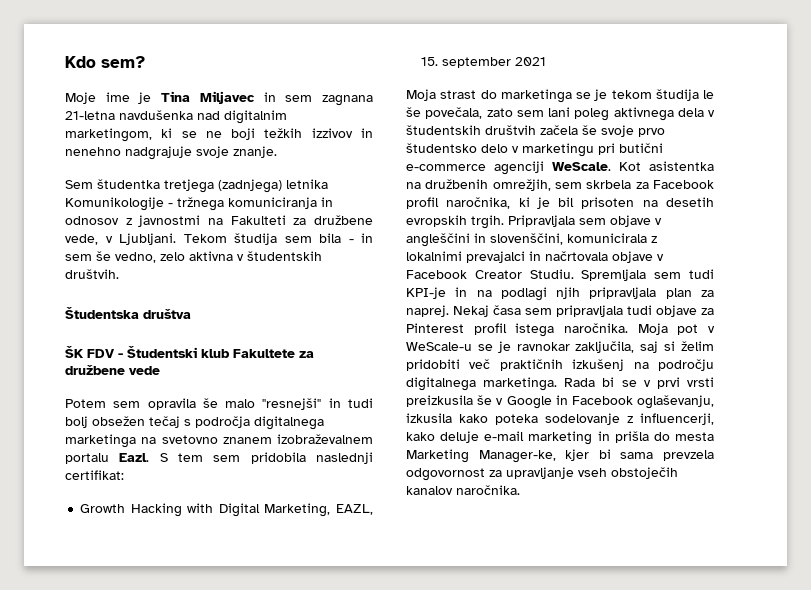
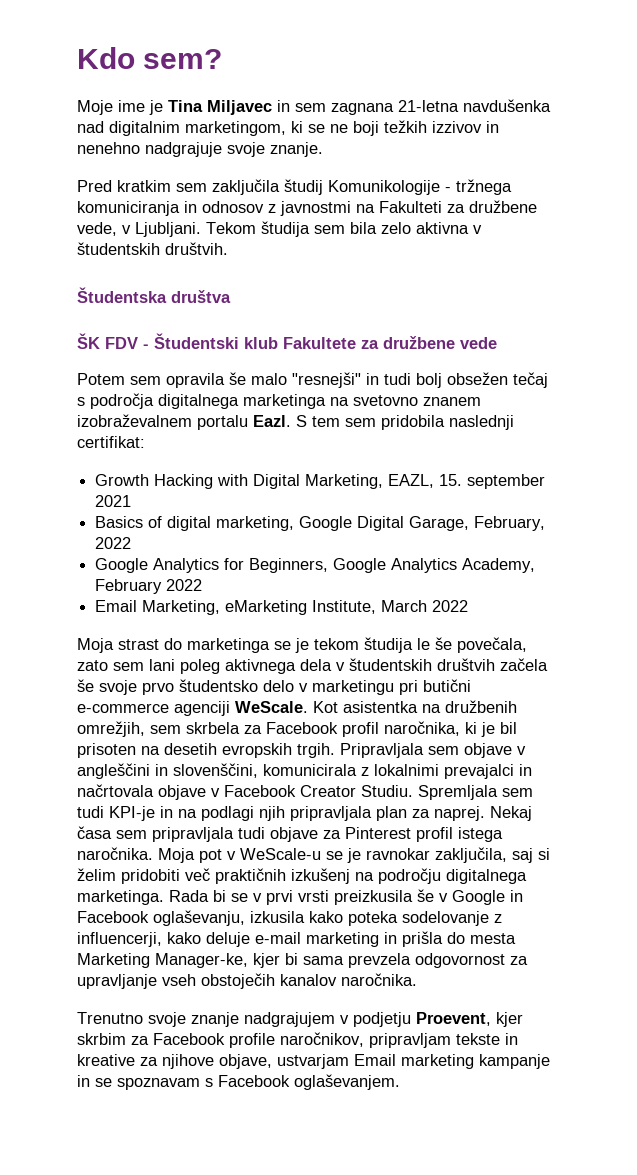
[65,179,328,193] Sem študentka tretjega (zadnjega) letnika -> [77,179,323,195] Pred kratkim sem zaključila študij
[348,233,373,243] [65,251,156,263] - in sem še vedno, -> (377, 228) none
(547, 61) none -> [95,516,546,531] [95,537,132,549] [95,558,536,573] [95,579,203,594] [95,600,469,615] // Basics of digital marketing, Google Digital Garage, February, 2022 // Google Analytics for Beginners, Google Analytics Academy, February 2022 // Email Marketing, eMarketing Institute, March 2022
(520, 490) none -> [77,1012,523,1027] [77,1032,518,1048] [77,1054,550,1069] [77,1074,400,1090] // Trenutno svoje znanje nadgrajujem v podjetju Proevent, kjer skrbim za Facebook profile naročnikov, pripravljam tekste in kreative za njihove objave, ustvarjam Email marketing kampanje in se spoznavam s Facebook oglaševanjem.

